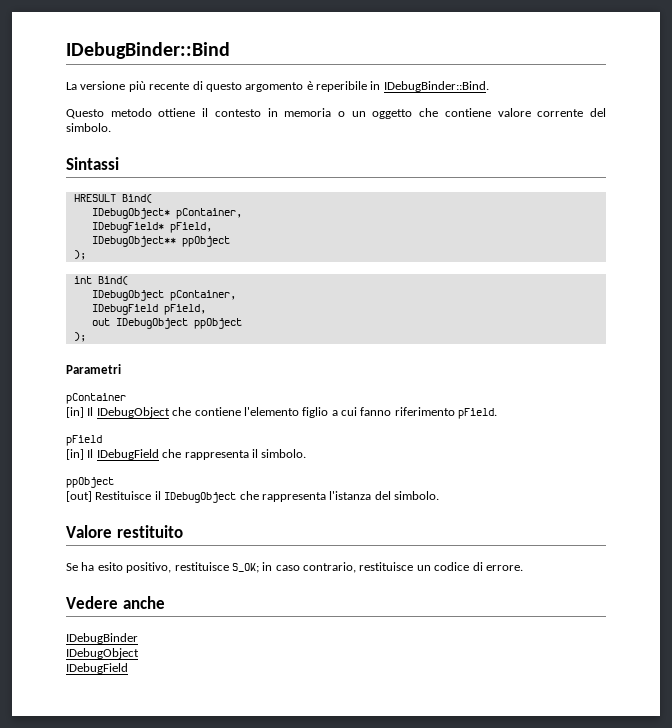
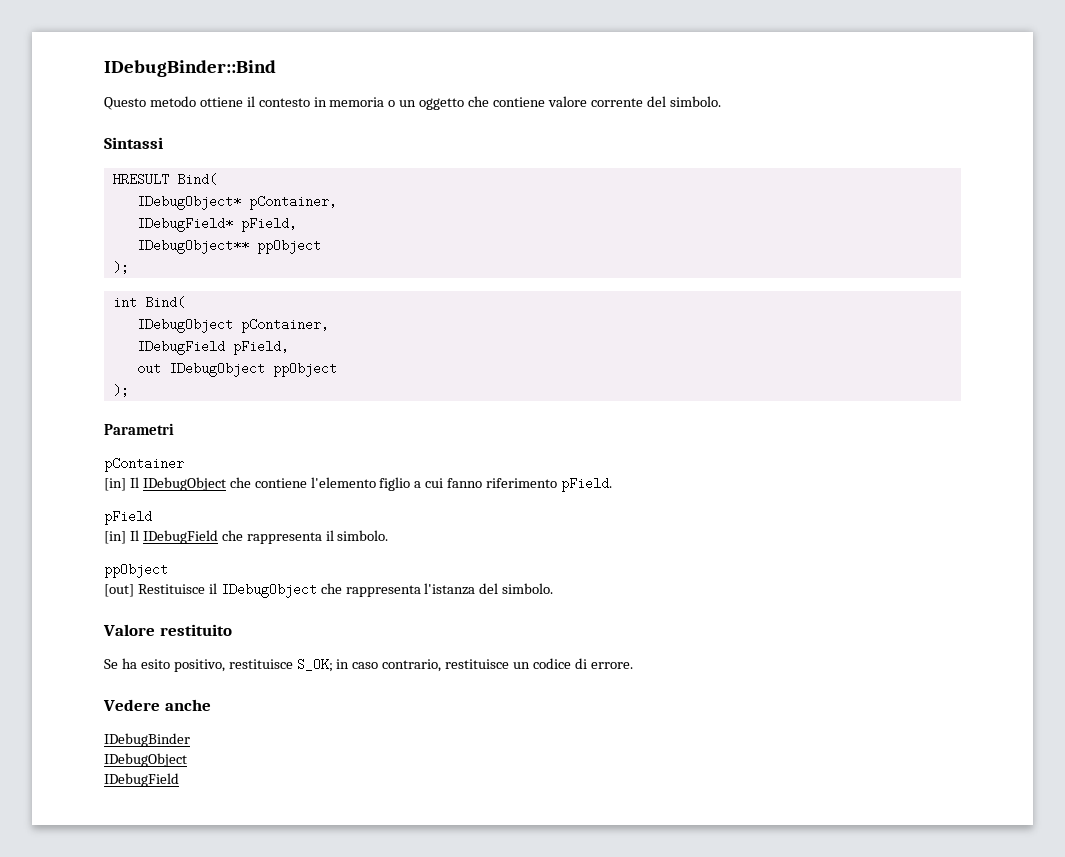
[66,81,489,92] // La versione più recente di questo argomento è reperibile in IDebugBinder::Bind. -> (276, 68) none

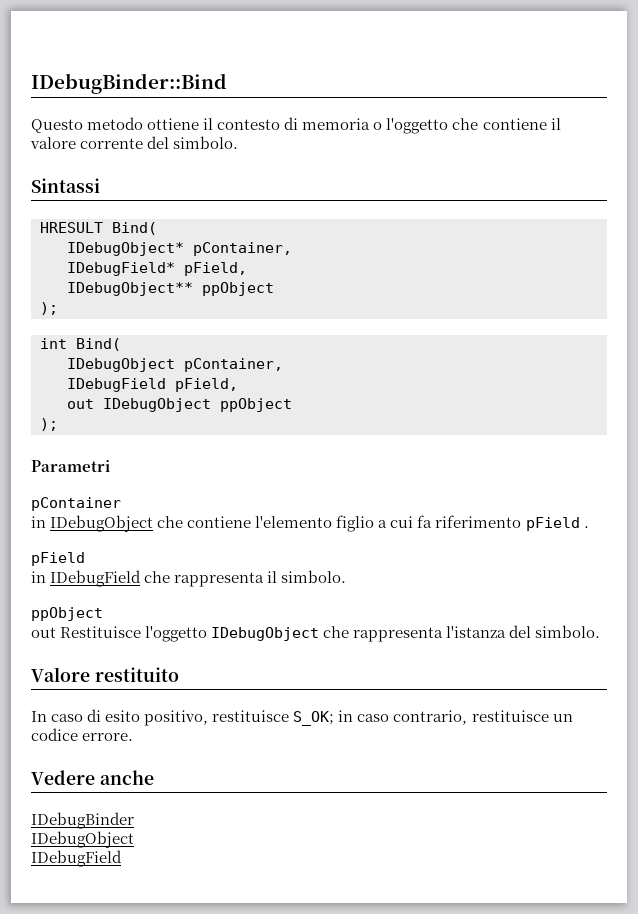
[313,97,327,107] in -> [284,117,299,130] di
[399,96,546,110] un oggetto che contiene -> [386,118,561,134] l'oggetto che contiene il
[104,477,139,491] [in] Il -> [31,516,46,528] in
[447,477,613,492] fanno riferimento pField. -> [417,515,589,531] fa riferimento pField .
[104,530,139,544] [in] Il -> [31,571,46,583] in
[104,583,217,597] [out] Restituisce il -> [31,626,208,642] out Restituisce l'oggetto
[104,658,137,669] Se ha -> [31,709,102,722] In caso di
[574,658,587,669] di -> (78, 734) none

